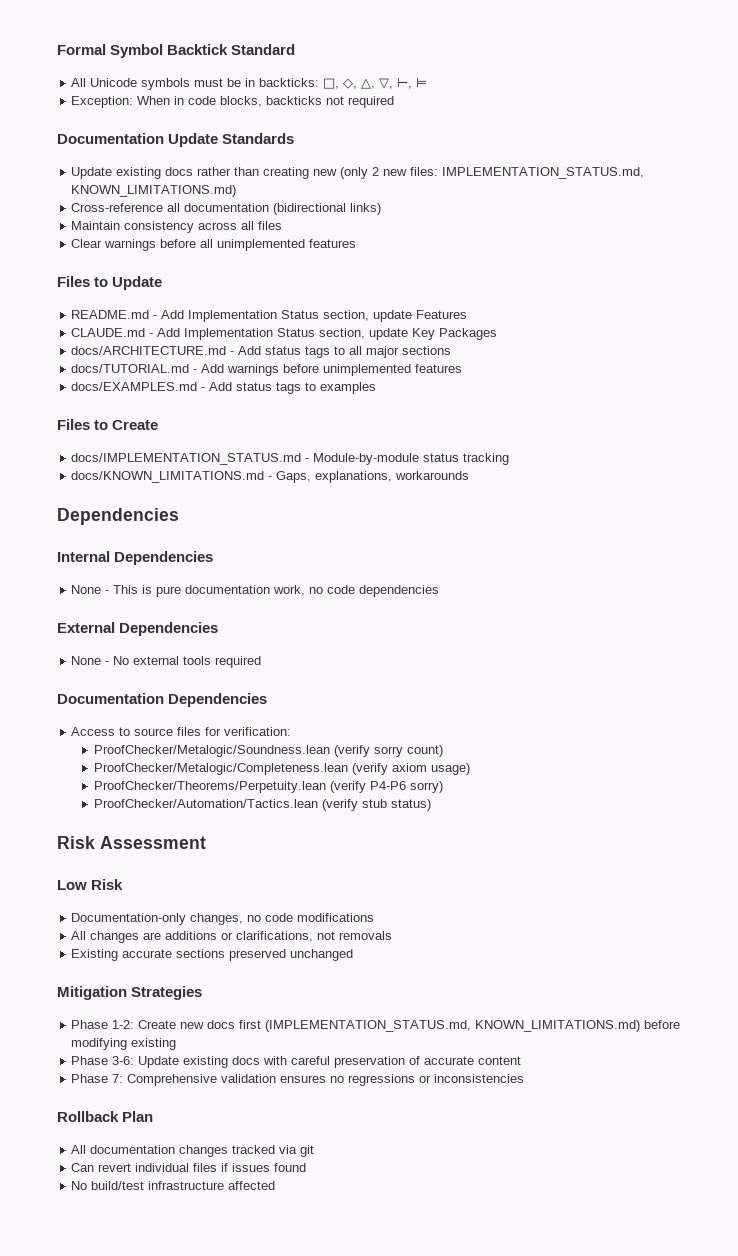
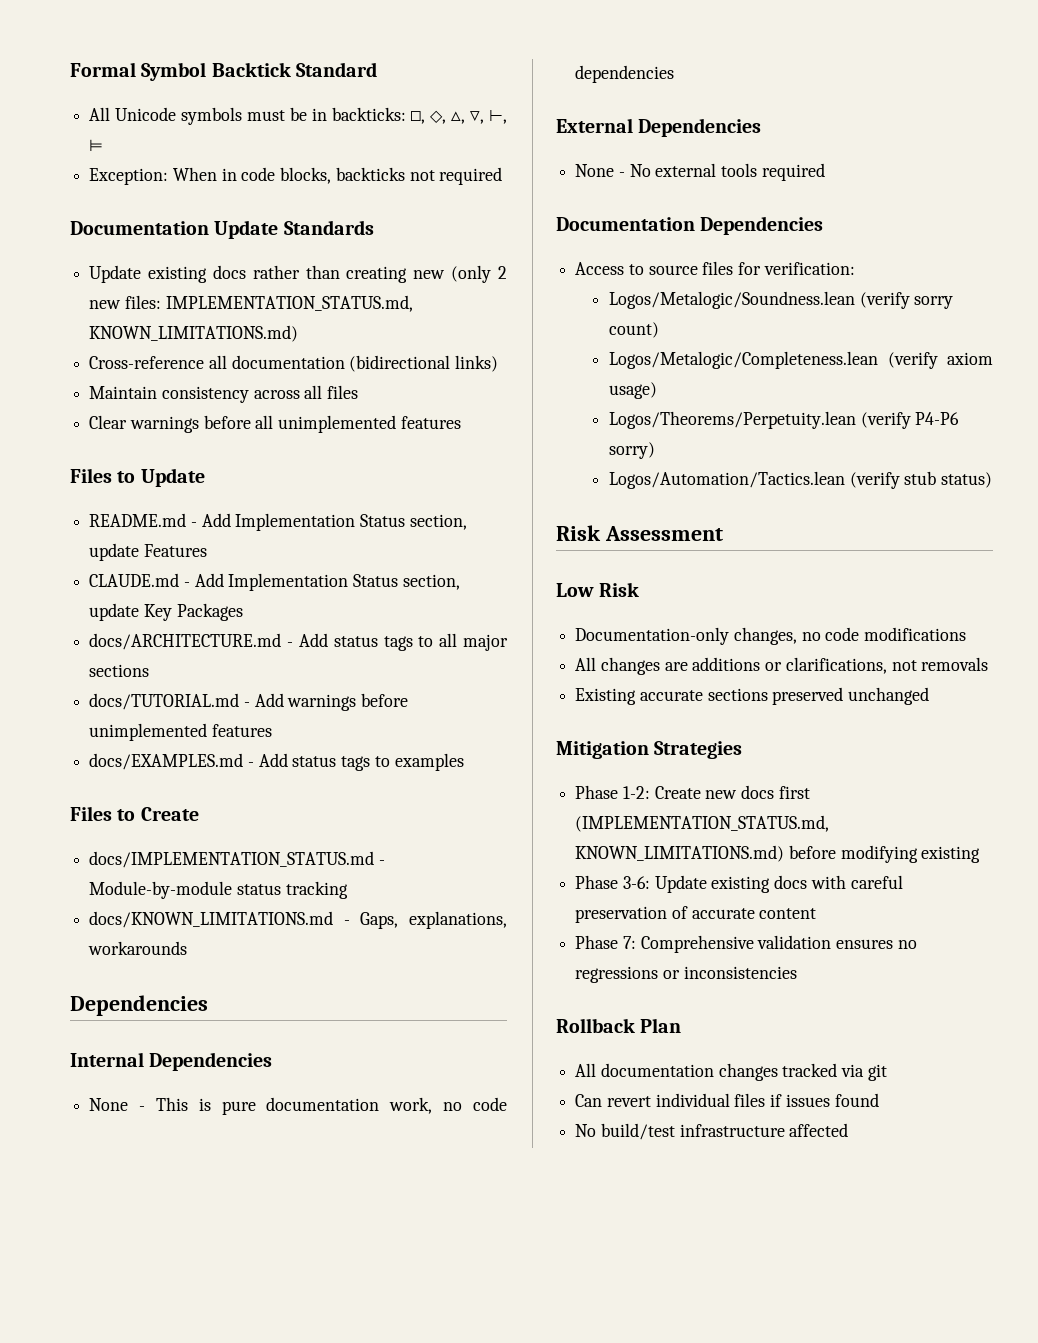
[94,745,331,757] ProofChecker/Metalogic/Soundness.lean -> [609,291,856,309] Logos/Metalogic/Soundness.lean
[94,763,349,775] ProofChecker/Metalogic/Completeness.lean -> [609,351,879,369] Logos/Metalogic/Completeness.lean
[94,781,327,793] ProofChecker/Theorems/Perpetuity.lean -> [609,411,857,429] Logos/Theorems/Perpetuity.lean
[94,799,319,808] ProofChecker/Automation/Tactics.lean -> [609,471,846,489] Logos/Automation/Tactics.lean

